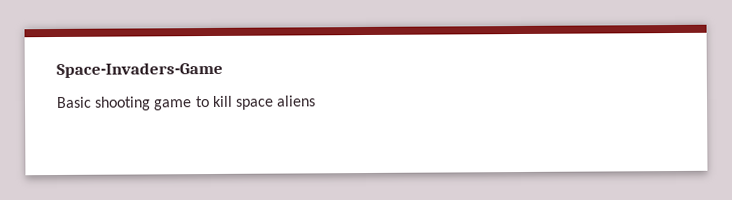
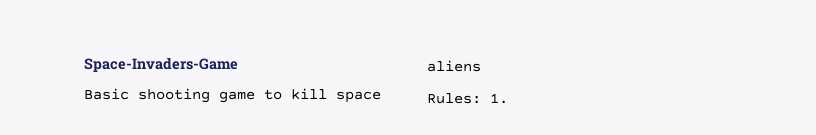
(317, 101) none -> [427,93,508,104] // Rules: 1.

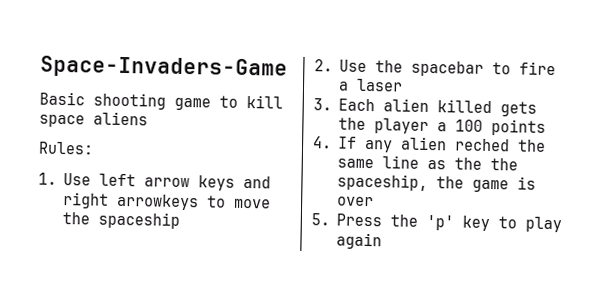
[490,93,508,104] 1. -> [38,172,272,191] [63,192,272,211] [62,211,181,229] [314,59,557,77] [338,78,404,92] [313,98,538,117] [338,117,547,136] [313,136,547,153] [337,155,519,171] [337,173,537,193] [337,196,375,207] [311,213,563,233] [336,232,383,250] // 1. Use left arrow keys and right arrowkeys to move the spaceship // 2. Use the spacebar to fire a laser // 3. Each alien killed gets the player a 100 points // 4. If any alien reched the same line as the the spaceship, the game is over // 5. Press the 'p' key to play again

